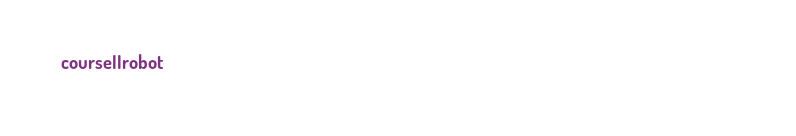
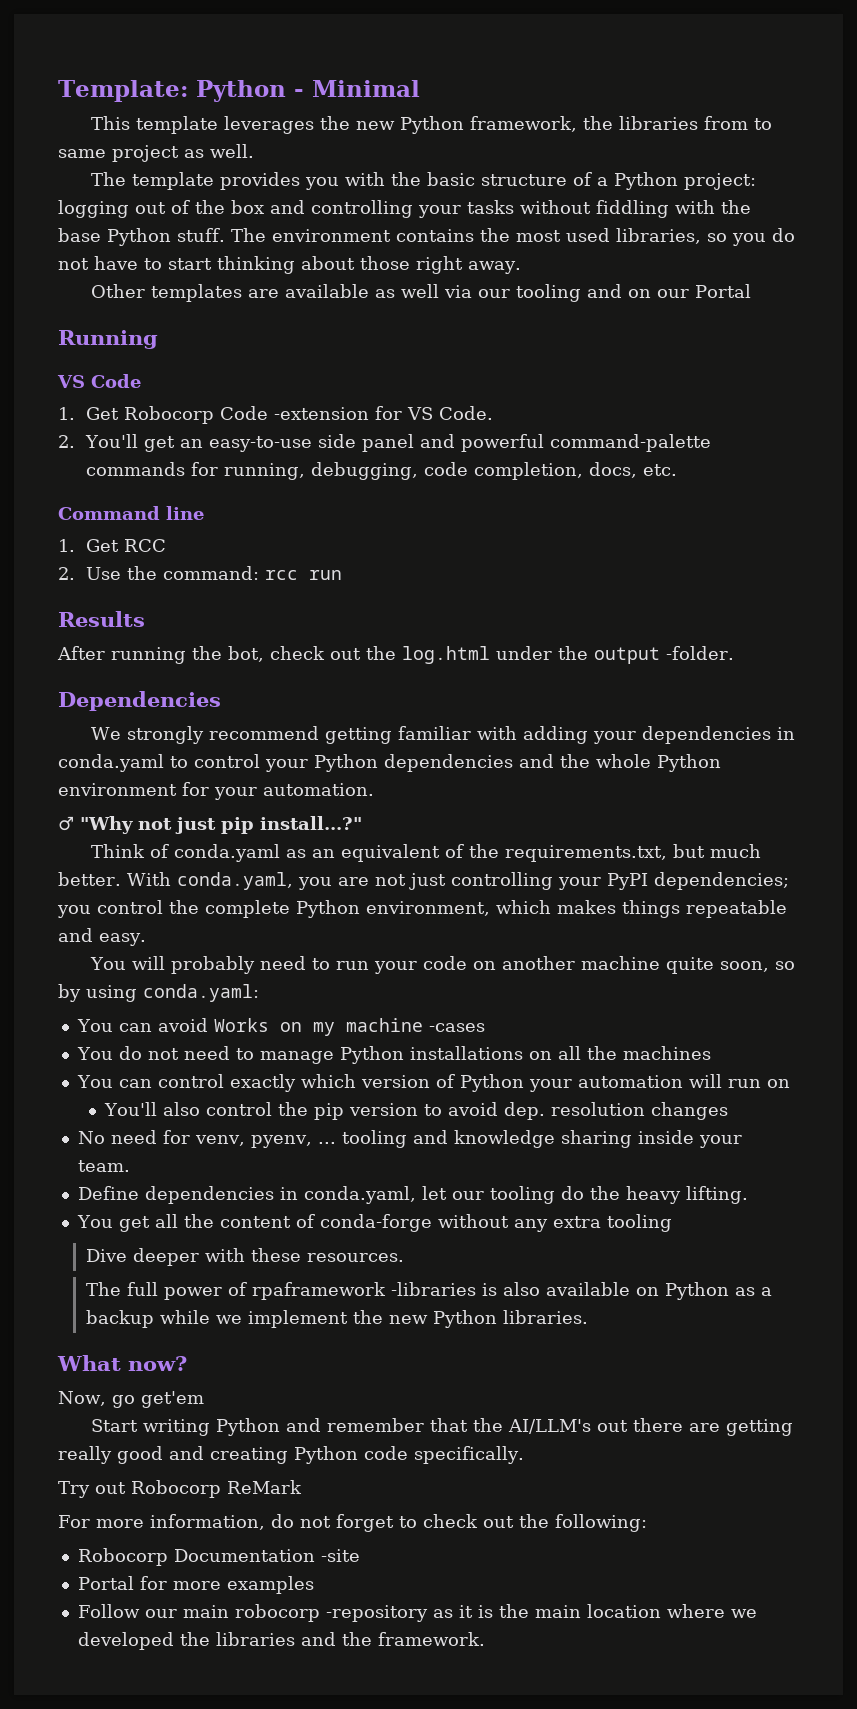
[61,54,164,69] courseIIrobot -> [58,80,420,102] [91,116,773,134] [58,144,254,162] [91,172,757,190] [58,200,751,218] [58,228,795,246] [58,256,521,274] [91,284,752,302] [58,330,158,349] [57,374,141,388] [58,406,493,424] [58,434,711,452] [85,462,677,480] [58,506,204,520] [58,539,166,552] [58,566,342,580] [58,611,145,627] [57,646,734,664] [58,691,221,711] [91,726,796,744] [58,754,721,772] [58,782,374,800] [58,816,362,834] [91,844,762,862] [58,872,789,890] [57,900,787,918] [58,928,146,946] [90,956,796,974] [58,984,259,1002] [76,1018,485,1036] [76,1046,711,1064] [76,1074,790,1092] [104,1102,729,1120] [77,1130,742,1148] [77,1160,130,1172] [77,1186,748,1204] [76,1214,672,1232] [85,1248,404,1266] [85,1282,772,1300] [85,1310,588,1328] [57,1355,187,1371] [58,1391,204,1408] [91,1418,794,1436] [58,1446,524,1464] [58,1480,302,1498] [58,1514,647,1532] [77,1548,360,1566] [77,1576,314,1594] [77,1604,757,1622] [77,1632,485,1650] Template: Python - Minimal // This template leverages the new Python framework, the libraries from to same project as well. // The template provides you with the basic structure of a Python project: logging out of the box and controlling your tasks without fiddling with the base Python stuff. The environment contains the most used libraries, so you do not have to start thinking about those right away. // Other templates are available as well via our tooling and on our Portal // Running // VS Code // 1. Get Robocorp Code -extension for VS Code. // 2. You'll get an easy-to-use side panel and powerful command-palette commands for running, debugging, code completion, docs, etc. // Command line // 1. Get RCC // 2. Use the command: rcc run // Results // After running the bot, check out the log.html under the output -folder. // Dependencies // We strongly recommend getting familiar with adding your dependencies in conda.yaml to control your Python dependencies and the whole Python environment for your automation. // ♂ "Why not just pip install...?" // Think of conda.yaml as an equivalent of the requirements.txt, but much better. With conda.yaml, you are not just controlling your PyPI dependencies; you control the complete Python environment, which makes things repeatable and easy. // You will probably need to run your code on another machine quite soon, so by using conda.yaml: // You can avoid Works on my machine -cases // You do not need to manage Python installations on all the machines // You can control exactly which version of Python your automation will run on // You'll also control the pip version to avoid dep. resolution changes // No need for venv, pyenv, ... tooling and knowledge sharing inside your team. // Define dependencies in conda.yaml, let our tooling do the heavy lifting. // You get all the content of conda-forge without any extra tooling // Dive deeper with these resources. // The full power of rpaframework -libraries is also available on Python as a backup while we implement the new Python libraries. // What now? // Now, go get'em // Start writing Python and remember that the AI/LLM's out there are getting really good and creating Python code specifically. // Try out Robocorp ReMark // For more information, do not forget to check out the following: // Robocorp Documentation -site // Portal for more examples // Follow our main robocorp -repository as it is the main location where we developed the libraries and the framework.

